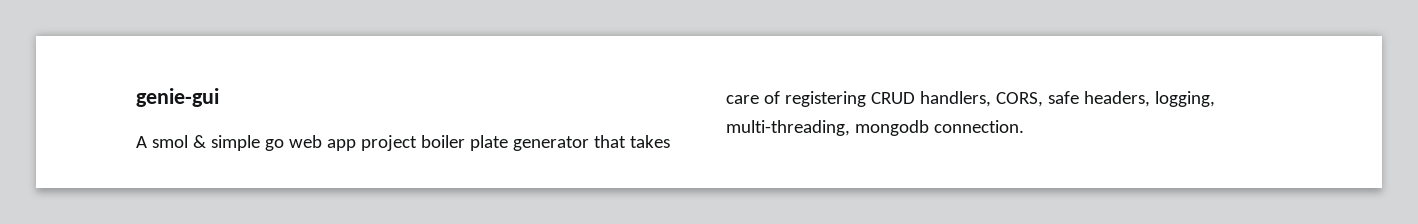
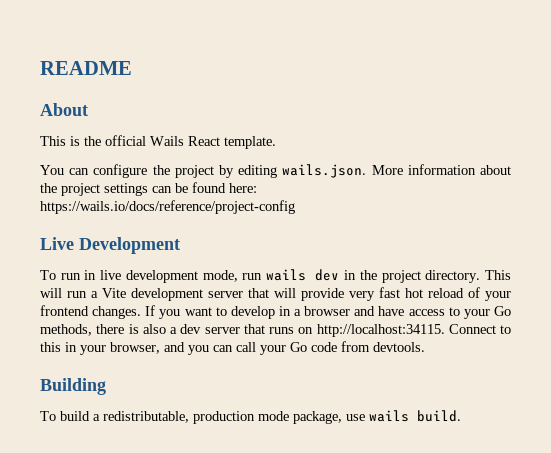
[136,88,219,107] [136,135,670,151] [726,91,1215,107] [726,120,1024,136] genie-gui // A smol & simple go web app project boiler plate generator that takes care of registering CRUD handlers, CORS, safe headers, logging, multi-threading, mongodb connection. -> [40,61,132,75] [40,103,88,116] [40,135,276,149] [40,164,511,178] [40,182,257,196] [40,200,295,214] [40,237,180,254] [40,269,512,283] [40,287,511,301] [40,305,511,319] [40,324,511,337] [40,341,425,355] [40,378,106,395] [40,410,461,424] README // About // This is the official Wails React template. // You can configure the project by editing wails.json. More information about the project settings can be found here: https://wails.io/docs/reference/project-config // Live Development // To run in live development mode, run wails dev in the project directory. This will run a Vite development server that will provide very fast hot reload of your frontend changes. If you want to develop in a browser and have access to your Go methods, there is also a dev server that runs on http://localhost:34115. Connect to this in your browser, and you can call your Go code from devtools. // Building // To build a redistributable, production mode package, use wails build.

